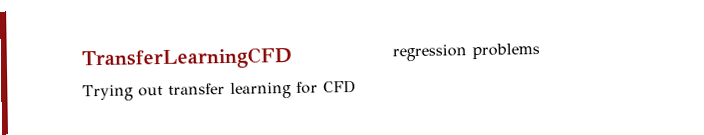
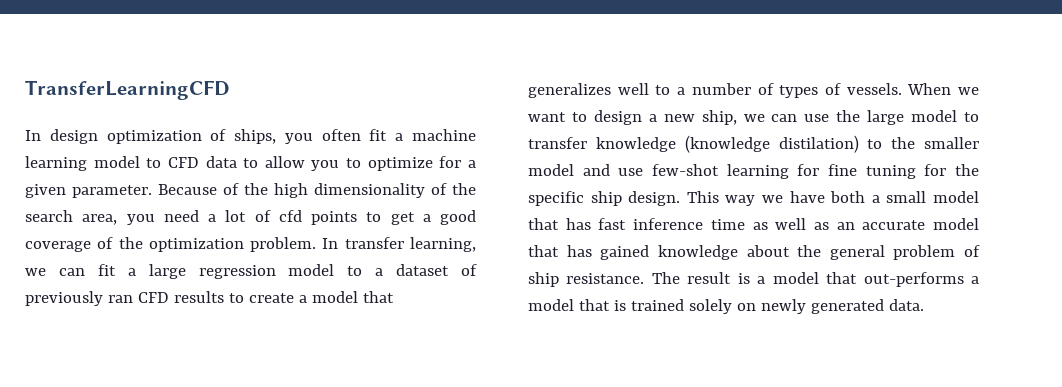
[82,79,356,102] [392,43,540,62] Trying out transfer learning for CFD regression problems -> [25,129,476,144] [25,156,476,171] [25,183,476,198] [25,210,476,225] [25,237,476,252] [25,264,477,279] [25,291,394,306] [528,83,979,98] [528,110,979,125] [528,135,979,153] [528,164,979,179] [528,191,979,206] [528,218,979,230] [528,245,980,260] [528,272,980,287] [528,299,924,314] In design optimization of ships, you often fit a machine learning model to CFD data to allow you to optimize for a given parameter. Because of the high dimensionality of the search area, you need a lot of cfd points to get a good coverage of the optimization problem. In transfer learning, we can fit a large regression model to a dataset of previously ran CFD results to create a model that generalizes well to a number of types of vessels. When we want to design a new ship, we can use the large model to transfer knowledge (knowledge distilation) to the smaller model and use few-shot learning for fine tuning for the specific ship design. This way we have both a small model that has fast inference time as well as an accurate model that has gained knowledge about the general problem of ship resistance. The result is a model that out-performs a model that is trained solely on newly generated data.

